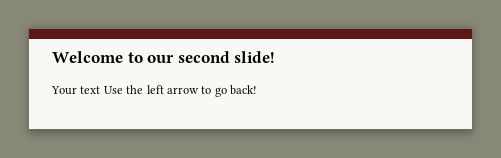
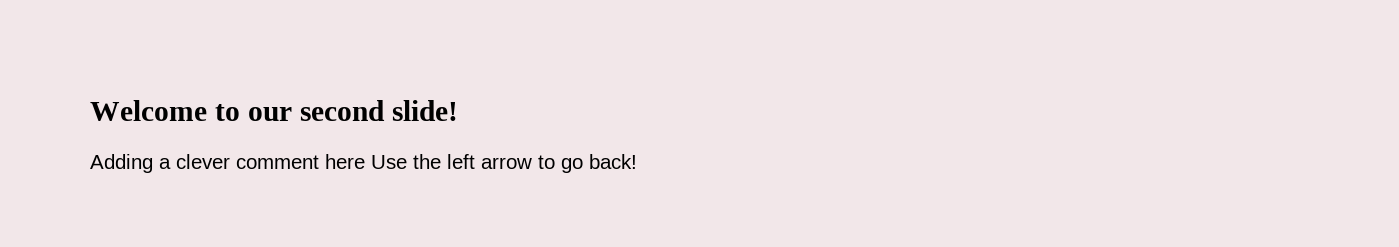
[51,86,101,95] Your text -> [90,154,365,173] Adding a clever comment here

